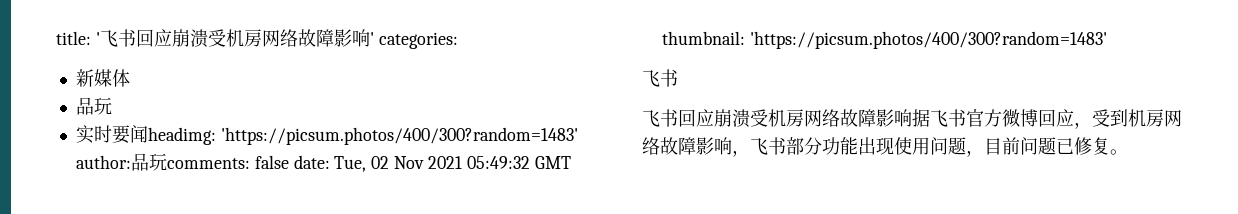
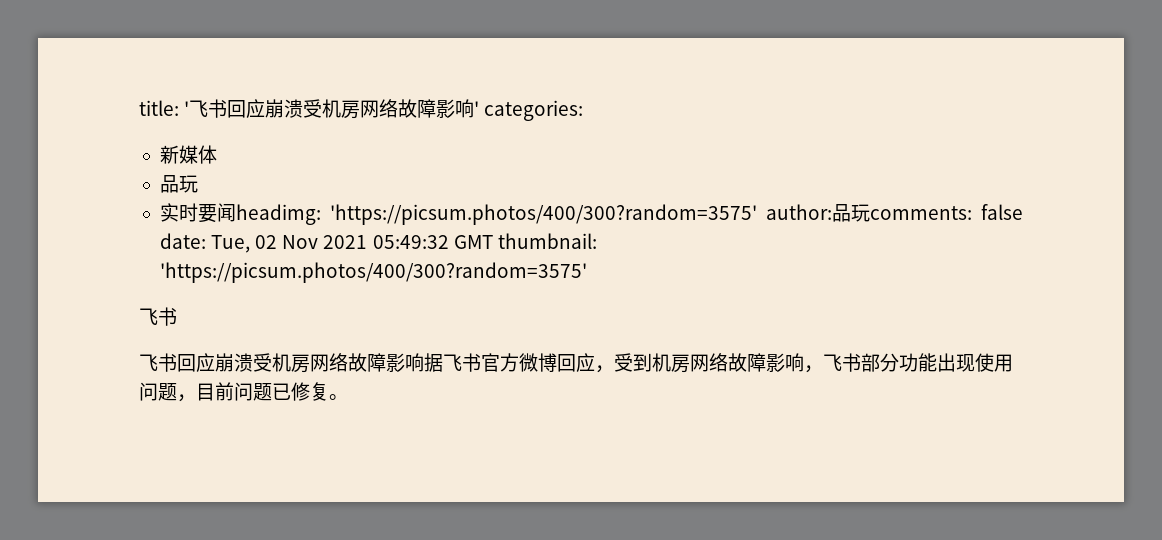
[220,127,578,145] 'https://picsum.photos/400/300?random=1483' -> [329,204,757,225] 'https://picsum.photos/400/300?random=3575'
[749,31,1107,49] 'https://picsum.photos/400/300?random=1483' -> [159,262,587,283] 'https://picsum.photos/400/300?random=3575'

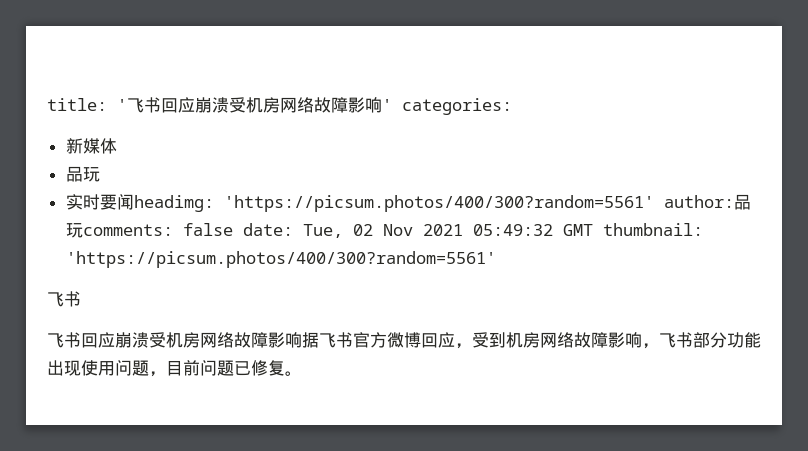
[329,204,757,225] 'https://picsum.photos/400/300?random=3575' -> [223,195,654,212] 'https://picsum.photos/400/300?random=5561'
[159,262,587,283] 'https://picsum.photos/400/300?random=3575' -> [65,251,496,268] 'https://picsum.photos/400/300?random=5561'

